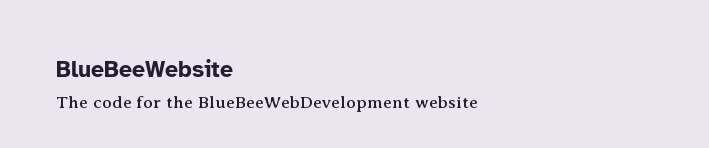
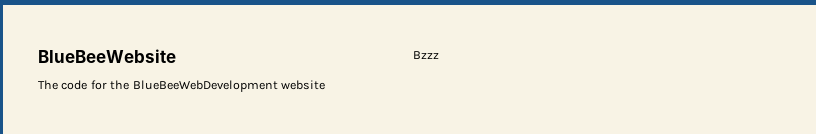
(478, 102) none -> [413,51,439,59] // Bzzz

